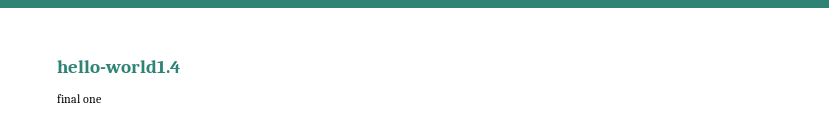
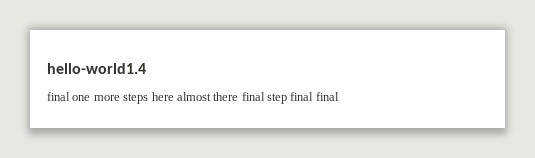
(103, 100) none -> [93,92,339,104] more steps here almost there final step final final

